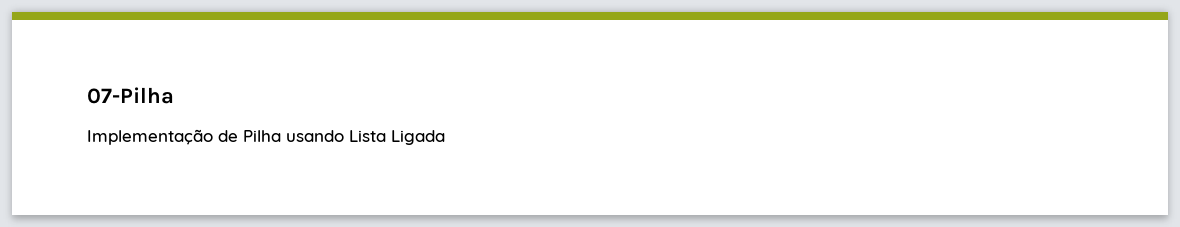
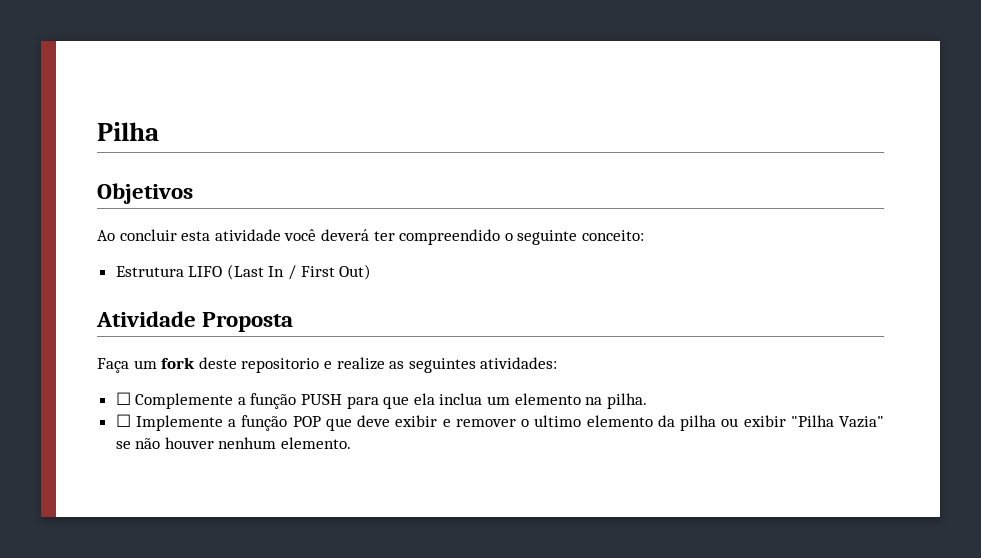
[87,87,174,104] [87,129,445,145] 07-Pilha // Implementação de Pilha usando Lista Ligada -> [97,122,159,141] [97,183,193,204] [97,229,644,245] [115,264,372,280] [96,311,294,332] [97,357,558,373] [115,392,647,409] [115,414,885,431] [115,437,352,449] Pilha // Objetivos // Ao concluir esta atividade você deverá ter compreendido o seguinte conceito: // Estrutura LIFO (Last In / First Out) // Atividade Proposta // Faça um fork deste repositorio e realize as seguintes atividades: // ☐ Complemente a função PUSH para que ela inclua um elemento na pilha. // ☐ Implemente a função POP que deve exibir e remover o ultimo elemento da pilha ou exibir "Pilha Vazia" se não houver nenhum elemento.

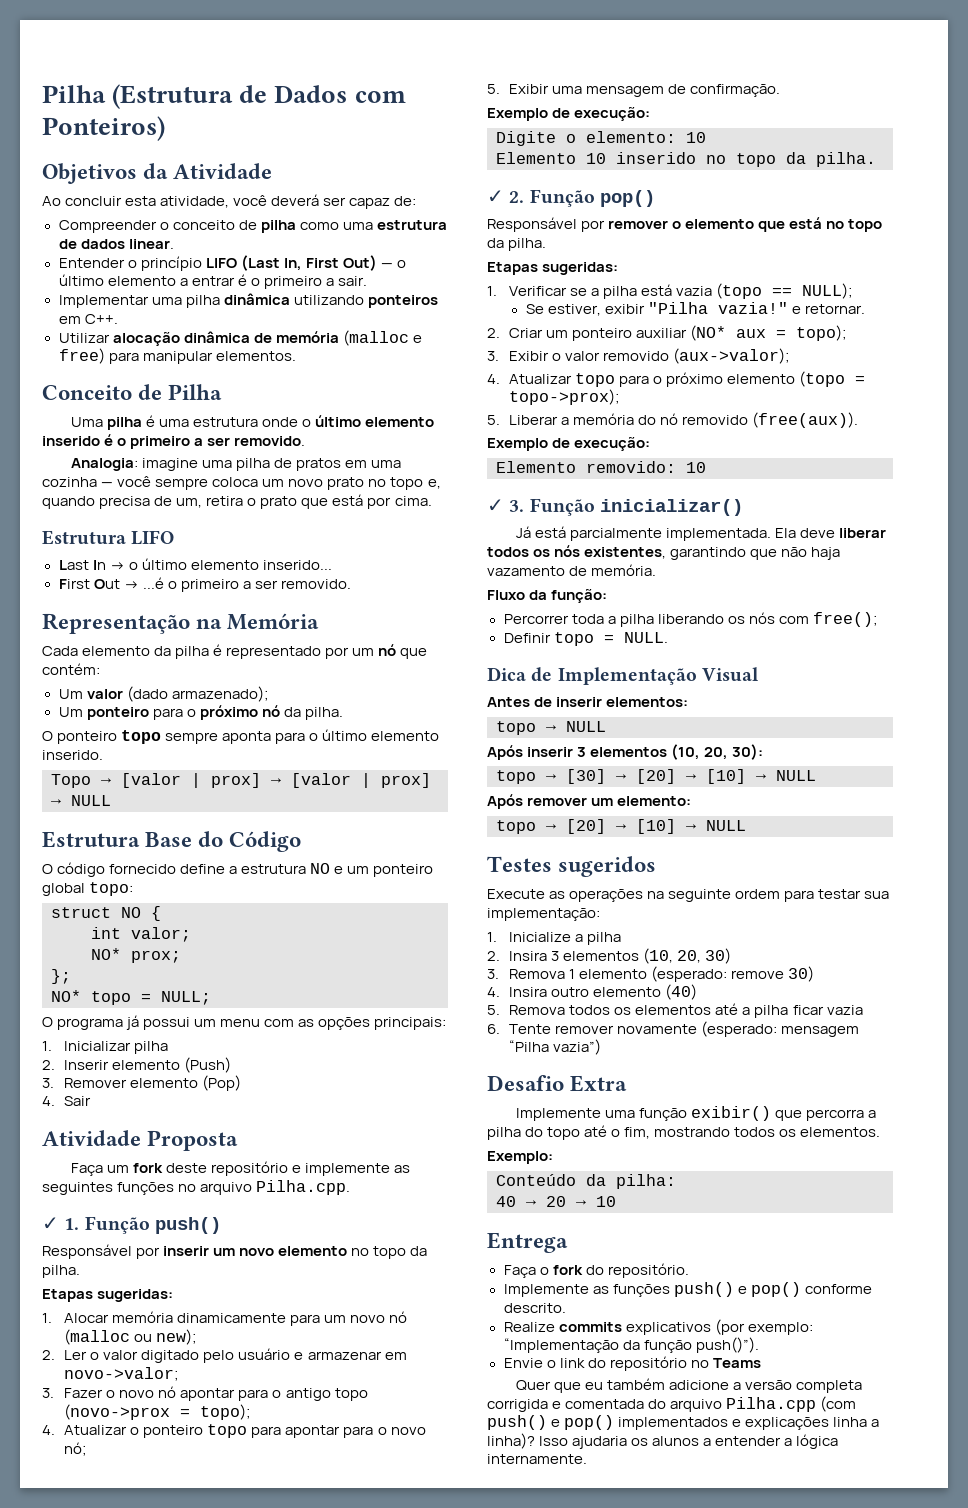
[97,122,159,141] Pilha -> [42,84,406,109] [42,116,165,141] Pilha (Estrutura de Dados com Ponteiros)
(193, 193) none -> [143,163,273,179] da Atividade
[214,229,281,241] atividade -> [160,196,230,208] atividade,
[373,229,644,245] [115,264,372,280] ter compreendido o seguinte conceito: // Estrutura LIFO (Last In / First Out) -> [323,196,417,209] [58,220,447,233] [58,239,174,249] [58,255,406,271] [58,274,367,289] [58,293,438,308] [58,314,118,324] [58,330,422,346] [58,348,296,364] [42,384,223,400] [70,415,435,430] [42,434,306,449] [70,458,402,471] [42,476,441,490] [42,494,432,509] [42,530,175,545] [58,558,332,570] [58,577,351,592] [42,613,320,634] [42,644,428,659] [42,663,100,675] [58,686,269,702] [58,705,343,720] [42,729,440,744] [42,750,103,760] [51,773,431,788] [51,795,111,806] [42,831,302,852] [42,862,434,877] [42,882,134,896] [51,906,161,921] [91,927,191,942] [91,948,181,963] [51,969,71,984] [51,990,211,1005] [42,1015,447,1030] [42,1041,169,1054] [42,1057,232,1073] [42,1075,242,1091] [42,1096,92,1106] ser capaz de: // Compreender o conceito de pilha como uma estrutura de dados linear. // Entender o princípio LIFO (Last In, First Out) — o último elemento a entrar é o primeiro a sair. // Implementar uma pilha dinâmica utilizando ponteiros em C++. // Utilizar alocação dinâmica de memória (malloc e free) para manipular elementos. // Conceito de Pilha // Uma pilha é uma estrutura onde o último elemento inserido é o primeiro a ser removido. // Analogia: imagine uma pilha de pratos em uma cozinha — você sempre coloca um novo prato no topo e, quando precisa de um, retira o prato que está por cima. // Estrutura LIFO // Last In → o último elemento inserido... // First Out → ...é o primeiro a ser removido. // Representação na Memória // Cada elemento da pilha é representado por um nó que contém: // Um valor (dado armazenado); // Um ponteiro para o próximo nó da pilha. // O ponteiro topo sempre aponta para o último elemento inserido. // Topo → [valor | prox] → [valor | prox] → NULL // Estrutura Base do Código // O código fornecido define a estrutura NO e um ponteiro global topo: // struct NO { // int valor; // NO* prox; // }; // NO* topo = NULL; // O programa já possui um menu com as opções principais: // 1. Inicializar pilha // 2. Inserir elemento (Push) // 3. Remover elemento (Pop) // 4. Sair
[241,357,558,373] [115,392,647,409] [115,414,885,431] [115,437,352,449] repositorio e realize as seguintes atividades: // ☐ Complemente a função PUSH para que ela inclua um elemento na pilha. // ☐ Implemente a função POP que deve exibir e remover o ultimo elemento da pilha ou exibir "Pilha Vazia" se não houver nenhum elemento. -> [210,1161,411,1176] [42,1180,351,1195] [42,1216,221,1234] [42,1244,428,1259] [42,1265,80,1278] [42,1289,174,1302] [42,1311,408,1326] [64,1329,198,1345] [42,1348,407,1363] [64,1367,180,1381] [42,1386,368,1401] [64,1404,252,1420] [42,1424,426,1438] [64,1442,88,1456] [487,84,781,97] [487,107,651,121] [496,131,706,146] [496,152,876,167] [487,189,655,207] [487,217,883,232] [487,238,547,251] [487,262,619,275] [487,283,854,299] [525,302,865,316] [487,325,848,341] [487,348,791,364] [487,371,866,387] [509,389,621,405] [487,412,859,428] [487,437,651,451] [496,461,706,473] [487,498,743,516] [515,526,887,541] [487,545,841,560] [487,564,657,576] [487,589,608,603] [503,612,878,627] [503,632,668,646] [487,667,759,685] [487,697,689,707] [496,721,606,735] [487,744,764,760] [496,769,816,784] [487,794,692,809] [496,819,746,834] [487,856,657,877] [487,889,890,902] [487,908,600,921] [487,932,622,945] [487,948,732,964] [487,966,815,982] [487,984,698,1000] [487,1003,863,1018] [487,1021,860,1037] [509,1039,602,1055] [487,1075,628,1092] [515,1106,877,1121] [487,1125,881,1140] [487,1151,553,1164] [496,1174,676,1189] [496,1196,616,1207] [487,1232,568,1253] [503,1263,689,1278] [503,1282,872,1297] [503,1303,566,1313] [503,1319,813,1335] [503,1337,759,1353] [503,1356,761,1371] [515,1378,863,1393] [487,1396,857,1412] [487,1415,880,1430] [487,1433,839,1449] [487,1454,587,1464] repositório e implemente as seguintes funções no arquivo Pilha.cpp. // ✓ 1. Função push() // Responsável por inserir um novo elemento no topo da pilha. // Etapas sugeridas: // 1. Alocar memória dinamicamente para um novo nó (malloc ou new); // 2. Ler o valor digitado pelo usuário e armazenar em novo->valor; // 3. Fazer o novo nó apontar para o antigo topo (novo->prox = topo); // 4. Atualizar o ponteiro topo para apontar para o novo nó; // 5. Exibir uma mensagem de confirmação. // Exemplo de execução: // Digite o elemento: 10 // Elemento 10 inserido no topo da pilha. // ✓ 2. Função pop() // Responsável por remover o elemento que está no topo da pilha. // Etapas sugeridas: // 1. Verificar se a pilha está vazia (topo == NULL); // Se estiver, exibir "Pilha vazia!" e retornar. // 2. Criar um ponteiro auxiliar (NO* aux = topo); // 3. Exibir o valor removido (aux->valor); // 4. Atualizar topo para o próximo elemento (topo = topo->prox); // 5. Liberar a memória do nó removido (free(aux)). // Exemplo de execução: // Elemento removido: 10 // ✓ 3. Função inicializar() // Já está parcialmente implementada. Ela deve liberar todos os nós existentes, garantindo que não haja vazamento de memória. // Fluxo da função: // Percorrer toda a pilha liberando os nós com free(); // Definir topo = NULL. // Dica de Implementação Visual // Antes de inserir elementos: // topo → NULL // Após inserir 3 elementos (10, 20, 30): // topo → [30] → [20] → [10] → NULL // Após remover um elemento: // topo → [20] → [10] → NULL // Testes sugeridos // Execute as operações na seguinte ordem para testar sua implementação: // 1. Inicialize a pilha // 2. Insira 3 elementos (10, 20, 30) // 3. Remova 1 elemento (esperado: remove 30) // 4. Insira outro elemento (40) // 5. Remova todos os elementos até a pilha ficar vazia // 6. Tente remover novamente (esperado: mensagem “Pilha vazia”) // Desafio Extra // Implemente uma função exibir() que percorra a pilha do topo até o fim, mostrando todos os elementos. // Exemplo: // Conteúdo da pilha: // 40 → 20 → 10 // Entrega // Faça o fork do repositório. // Implemente as funções push() e pop() conforme descrito. // Realize commits explicativos (por exemplo: “Implementação da função push()”). // Envie o link do repositório no Teams // Quer que eu também adicione a versão completa corrigida e comentada do arquivo Pilha.cpp (com push() e pop() implementados e explicações linha a linha)? Isso ajudaria os alunos a entender a lógica internamente.

